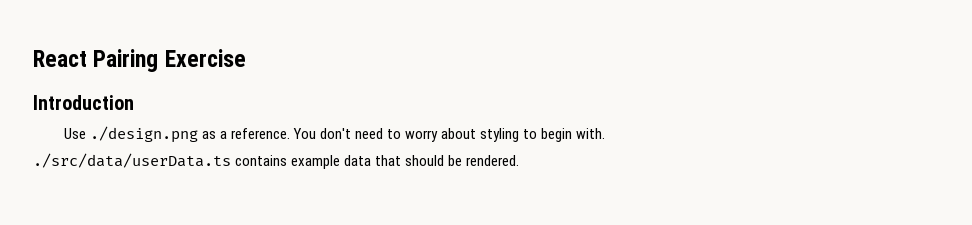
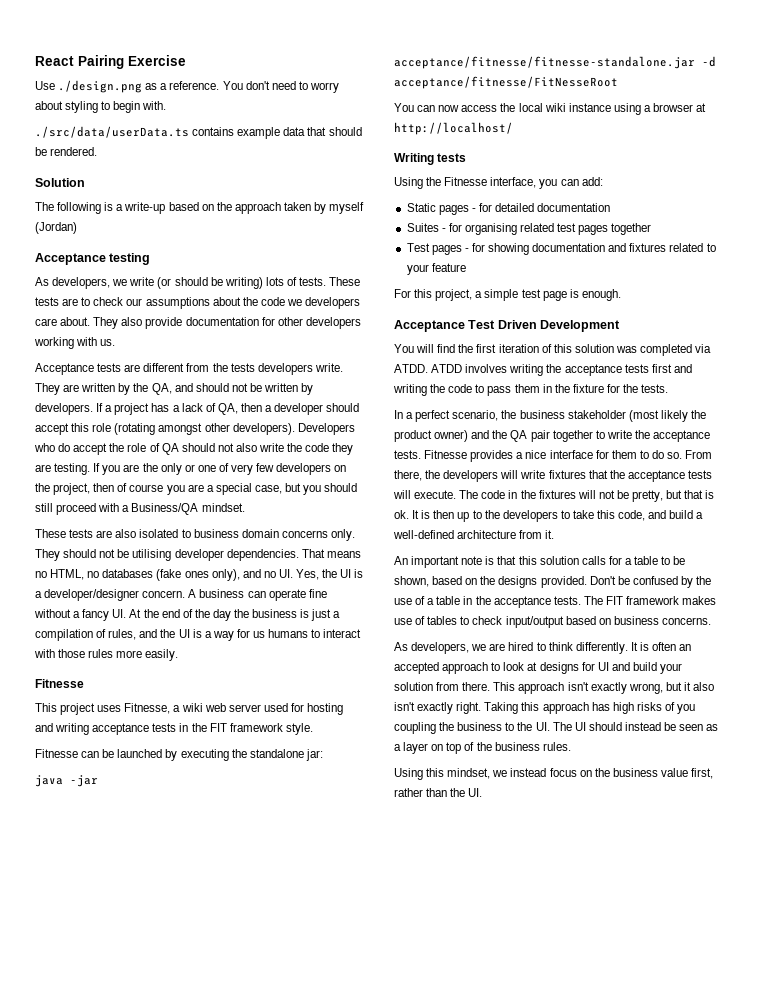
[33,95,134,110] // Introduction -> (186, 60) none
(520, 160) none -> [35,178,85,187] [35,202,365,214] [35,222,77,234] [35,253,151,265] [35,277,361,289] [35,297,361,309] [35,317,361,329] [34,337,116,349] [35,363,343,375] [35,383,314,395] [35,403,360,415] [35,423,355,435] [34,443,354,455] [35,463,347,475] [35,483,358,495] [35,503,245,515] [35,529,355,541] [35,549,361,561] [35,569,364,581] [35,589,327,601] [34,609,341,621] [35,629,362,641] [34,649,179,661] [35,679,84,688] [35,703,344,715] [35,723,313,735] [35,749,323,761] [35,775,98,787] [394,56,716,69] [394,76,618,89] [394,103,707,115] [394,122,513,135] [394,153,467,165] [394,177,603,189] [406,203,611,215] [406,223,652,235] [406,243,716,255] [406,263,466,275] [394,289,621,301] [394,320,621,332] [394,344,712,356] [394,364,692,376] [393,384,669,396] [394,410,706,422] [394,430,711,442] [394,450,713,462] [394,470,712,482] [393,490,715,502] [394,510,704,522] [393,530,555,539] [394,556,686,568] [394,576,712,588] [394,596,717,608] [394,616,711,628] [394,642,692,654] [394,662,683,674] [394,682,715,694] [394,702,696,714] [394,722,719,734] [394,742,571,754] [394,768,714,780] [394,788,483,797] // Solution // The following is a write-up based on the approach taken by myself (Jordan) // Acceptance testing // As developers, we write (or should be writing) lots of tests. These tests are to check our assumptions about the code we developers care about. They also provide documentation for other developers working with us. // Acceptance tests are different from the tests developers write. They are written by the QA, and should not be written by developers. If a project has a lack of QA, then a developer should accept this role (rotating amongst other developers). Developers who do accept the role of QA should not also write the code they are testing. If you are the only or one of very few developers on the project, then of course you are a special case, but you should still proceed with a Business/QA mindset. // These tests are also isolated to business domain concerns only. They should not be utilising developer dependencies. That means no HTML, no databases (fake ones only), and no UI. Yes, the UI is a developer/designer concern. A business can operate fine without a fancy UI. At the end of the day the business is just a compilation of rules, and the UI is a way for us humans to interact with those rules more easily. // Fitnesse // This project uses Fitnesse, a wiki web server used for hosting and writing acceptance tests in the FIT framework style. // Fitnesse can be launched by executing the standalone jar: // java -jar acceptance/fitnesse/fitnesse-standalone.jar -d acceptance/fitnesse/FitNesseRoot // You can now access the local wiki instance using a browser at http://localhost/ // Writing tests // Using the Fitnesse interface, you can add: // Static pages - for detailed documentation // Suites - for organising related test pages together // Test pages - for showing documentation and fixtures related to your feature // For this project, a simple test page is enough. // Acceptance Test Driven Development // You will find the first iteration of this solution was completed via ATDD. ATDD involves writing the acceptance tests first and writing the code to pass them in the fixture for the tests. // In a perfect scenario, the business stakeholder (most likely the product owner) and the QA pair together to write the acceptance tests. Fitnesse provides a nice interface for them to do so. From there, the developers will write fixtures that the acceptance tests will execute. The code in the fixtures will not be pretty, but that is ok. It is then up to the developers to take this code, and build a well-defined architecture from it. // An important note is that this solution calls for a table to be shown, based on the designs provided. Don't be confused by the use of a table in the acceptance tests. The FIT framework makes use of tables to check input/output based on business concerns. // As developers, we are hired to think differently. It is often an accepted approach to look at designs for UI and build your solution from there. This approach isn't exactly wrong, but it also isn't exactly right. Taking this approach has high risks of you coupling the business to the UI. The UI should instead be seen as a layer on top of the business rules. // Using this mindset, we instead focus on the business value first, rather than the UI.

